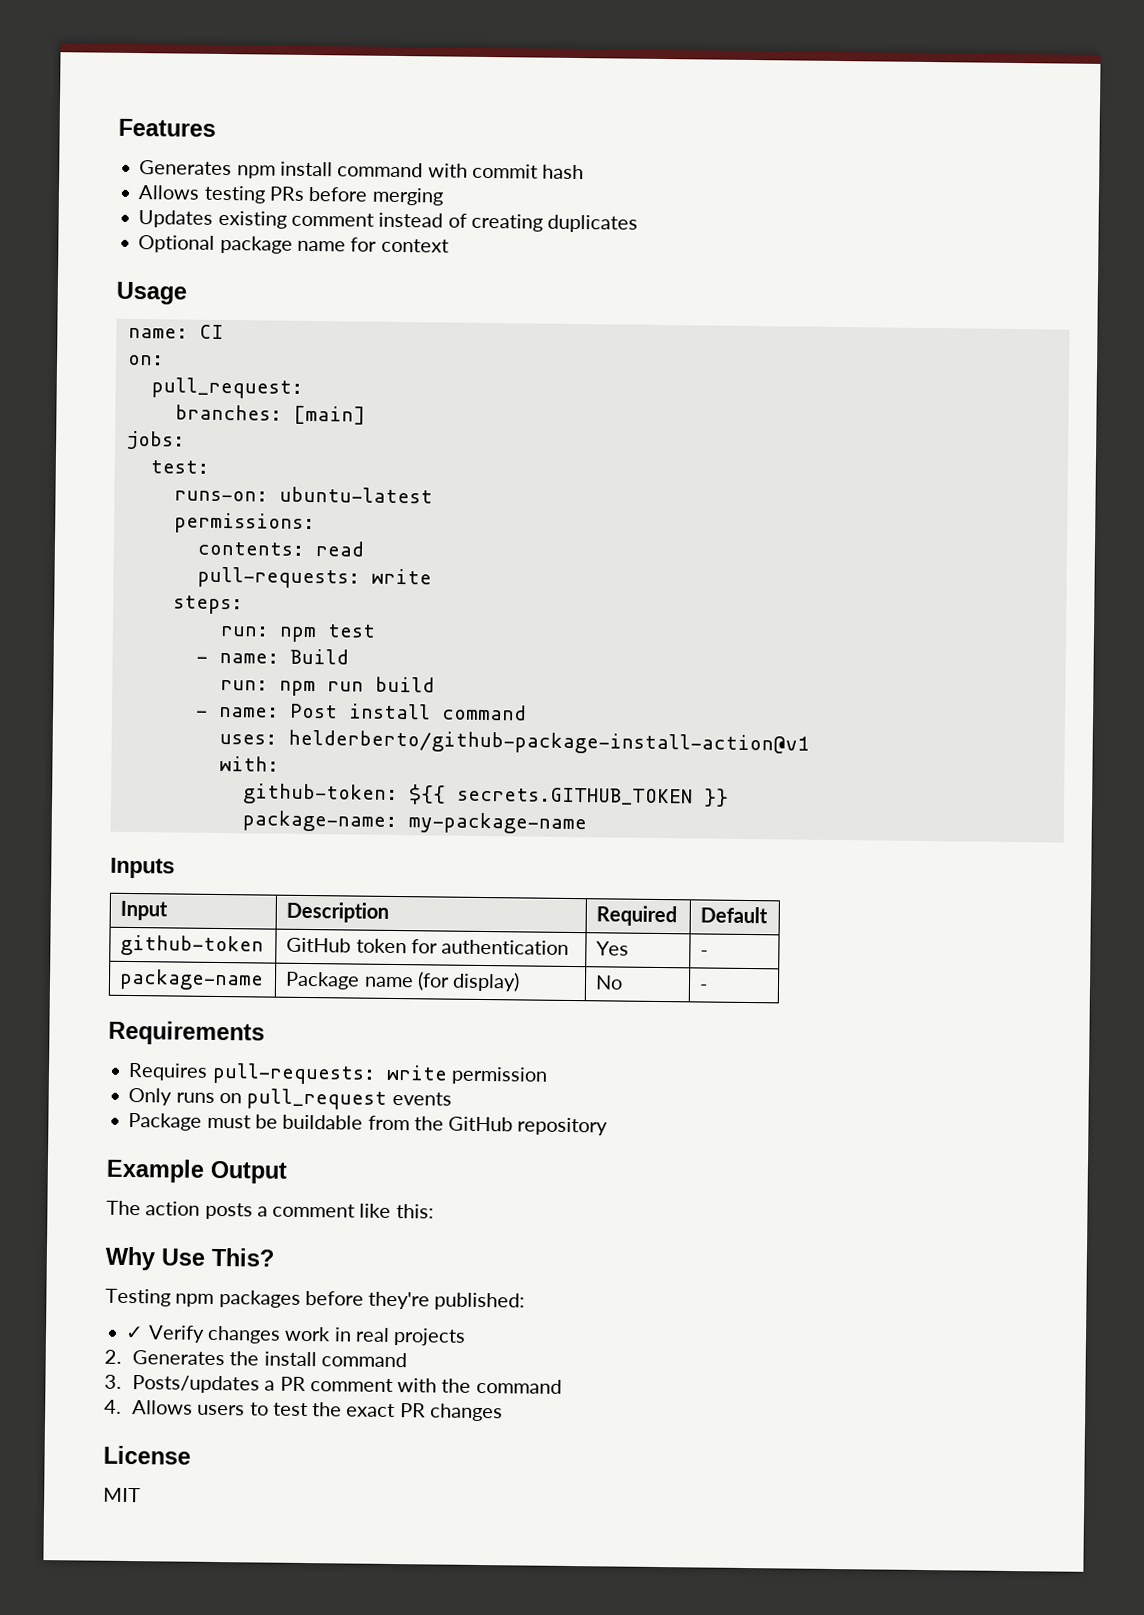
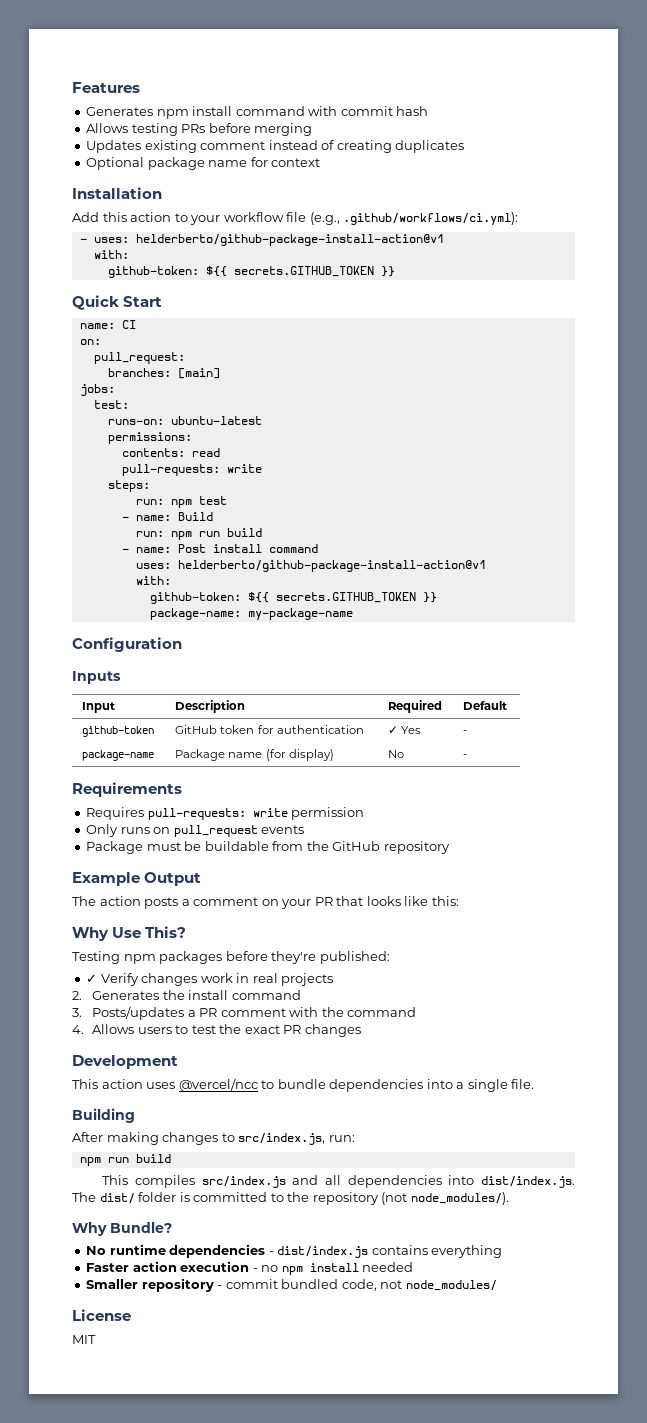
[116,281,187,305] Usage -> [72,187,162,199] [72,212,519,225] [79,234,444,246] [93,250,129,259] [107,266,395,278] [72,295,163,310] Installation // Add this action to your workflow file (e.g., .github/workflows/ci.yml): // - uses: helderberto/github-package-install-action@v1 // with: // github-token: ${{ secrets.GITHUB_TOKEN }} // Quick Start
(587, 823) none -> [72,637,182,652] // Configuration
(570, 947) none -> [388,726,399,734] ✓
(356, 1210) none -> [261,896,401,909] on your PR that looks
(503, 1412) none -> [72,1055,178,1069] [72,1078,535,1092] [72,1108,135,1123] [72,1132,355,1145] [79,1154,171,1166] [102,1175,575,1188] [72,1192,509,1205] [72,1222,172,1236] [86,1244,503,1258] [86,1261,414,1275] [86,1278,497,1292] // Development // This action uses @vercel/ncc to bundle dependencies into a single file. // Building // After making changes to src/index.js, run: // npm run build // This compiles src/index.js and all dependencies into dist/index.js. The dist/ folder is committed to the repository (not node_modules/). // Why Bundle? // No runtime dependencies - dist/index.js contains everything // Faster action execution - no npm install needed // Smaller repository - commit bundled code, not node_modules/

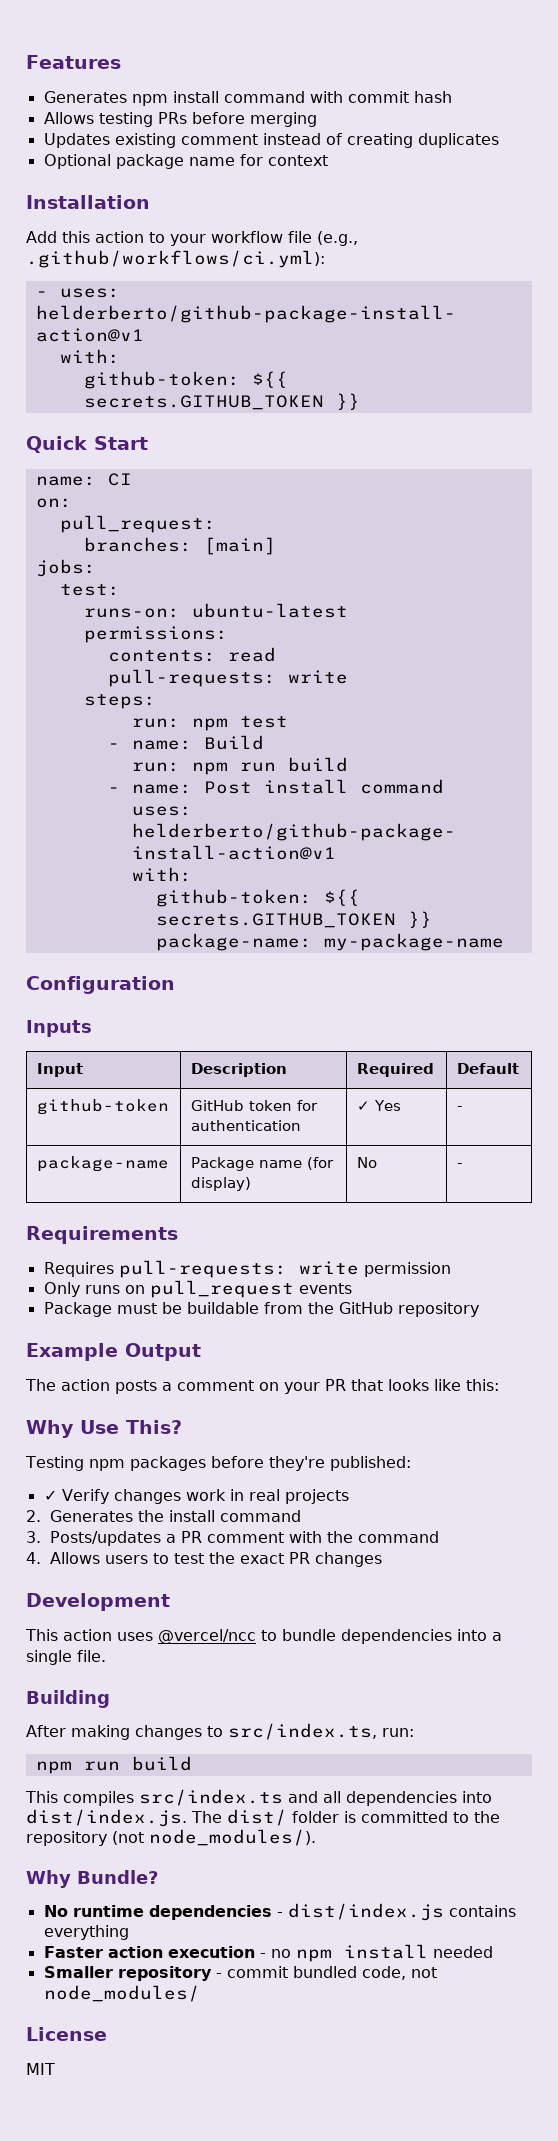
[238,1133,326,1145] src/index.js, -> [228,1723,377,1740] src/index.ts,
[201,1176,286,1188] src/index.js -> [139,1789,283,1806] src/index.ts

